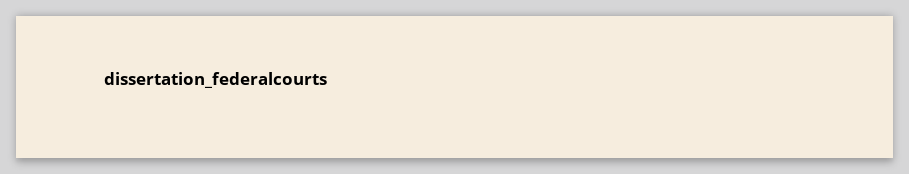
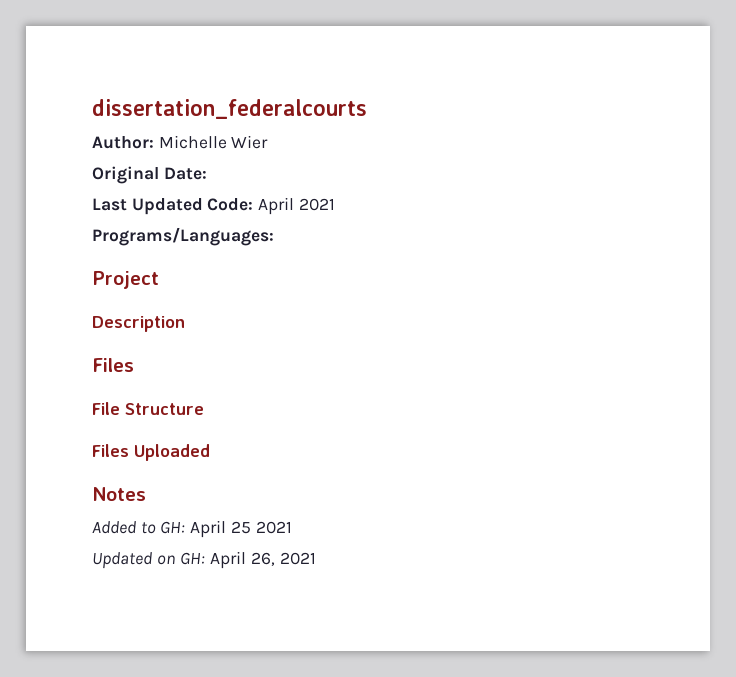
(327, 80) none -> [92,135,269,149] [92,166,207,184] [92,197,335,215] [92,227,274,246] [92,271,159,289] [92,316,185,332] [92,358,134,372] [92,402,204,415] [92,444,210,461] [92,487,146,501] [92,520,292,538] [92,551,316,569] // Author: Michelle Wier // Original Date: // Last Updated Code: April 2021 // Programs/Languages: // Project // Description // Files // File Structure // Files Uploaded // Notes // Added to GH: April 25 2021 // Updated on GH: April 26, 2021

